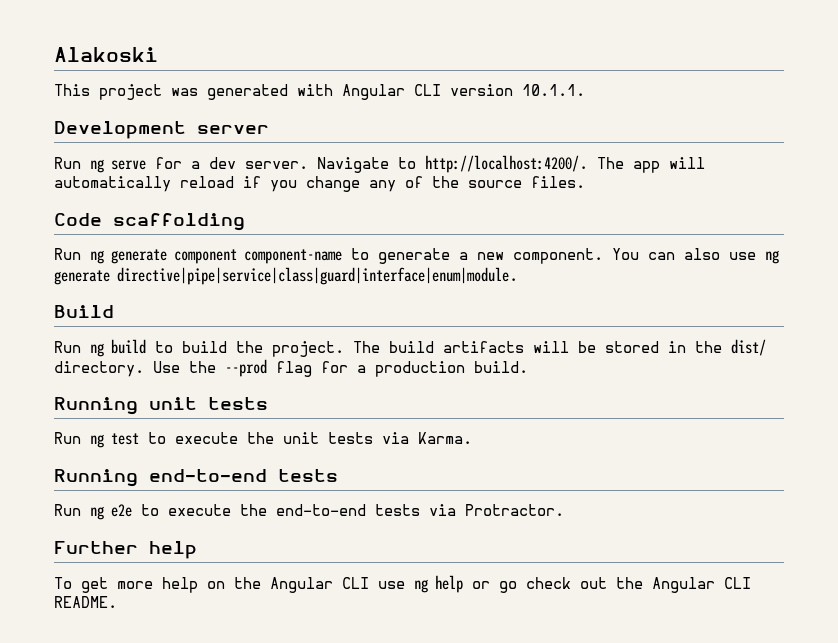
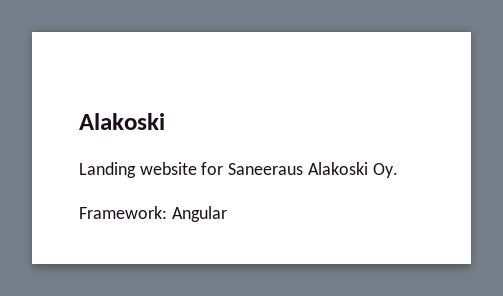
[54,84,585,100] [54,121,269,139] [54,155,705,173] [54,176,585,192] [54,213,245,231] [54,248,779,264] [54,267,518,285] [54,305,114,318] [54,339,766,357] [54,359,528,377] [54,397,268,415] [54,432,472,448] [54,469,338,487] [54,504,564,520] [54,541,197,559] [54,575,751,593] [54,596,117,608] This project was generated with Angular CLI version 10.1.1. // Development server // Run ng serve for a dev server. Navigate to http://localhost:4200/. The app will automatically reload if you change any of the source files. // Code scaffolding // Run ng generate component component-name to generate a new component. You can also use ng generate directive|pipe|service|class|guard|interface|enum|module. // Build // Run ng build to build the project. The build artifacts will be stored in the dist/ directory. Use the --prod flag for a production build. // Running unit tests // Run ng test to execute the unit tests via Karma. // Running end-to-end tests // Run ng e2e to execute the end-to-end tests via Protractor. // Further help // To get more help on the Angular CLI use ng help or go check out the Angular CLI README. -> [79,162,398,178] [79,206,227,222] Landing website for Saneeraus Alakoski Oy. // Framework: Angular

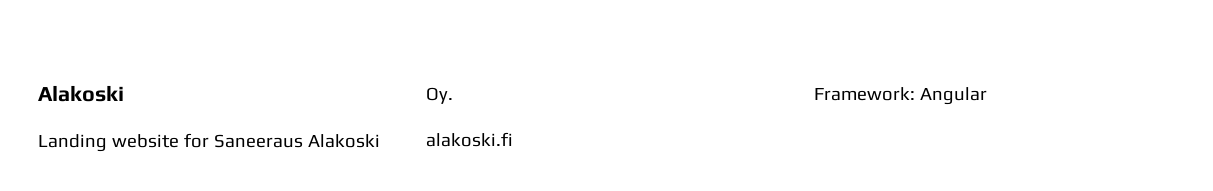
(398, 170) none -> [426,132,513,147] // alakoski.fi

